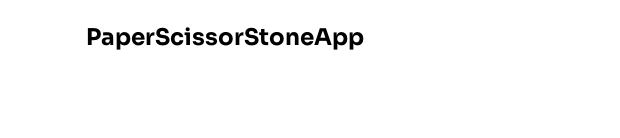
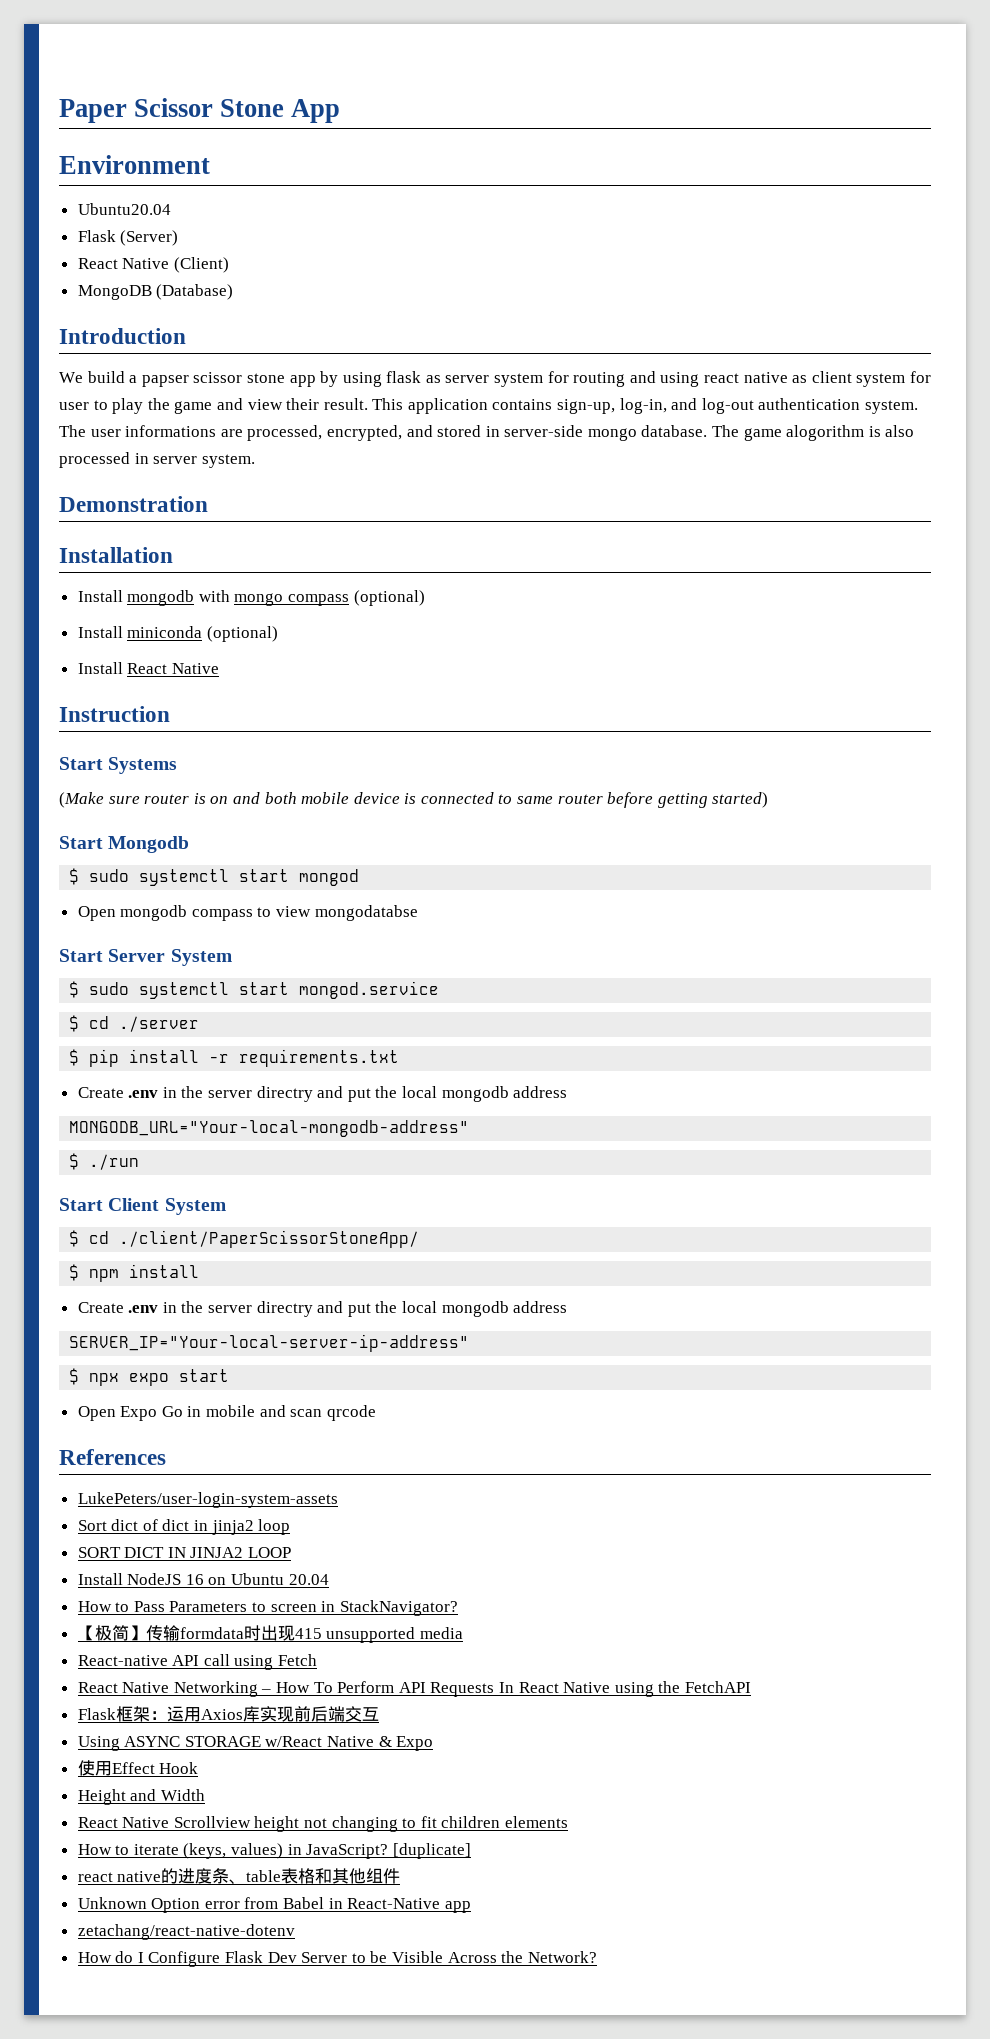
[86,27,364,50] PaperScissorStoneApp -> [59,98,341,123] [59,155,210,174] [77,203,171,215] [77,230,179,246] [77,257,229,273] [77,284,234,300] [59,328,186,344] [59,371,931,387] [59,398,919,414] [59,425,915,441] [59,452,255,468] [59,496,208,512] [59,547,173,563] [77,590,425,606] [77,626,278,642] [77,662,219,674] [59,706,170,722] [59,757,178,774] [59,792,769,808] [59,836,190,853] [69,868,360,886] [77,905,418,921] [59,949,232,966] [69,981,440,999] [69,1015,200,1032] [69,1049,400,1067] [77,1086,568,1102] [69,1120,470,1137] [69,1153,140,1170] [59,1198,226,1215] [69,1230,420,1248] [69,1264,200,1282] [77,1301,568,1317] [69,1334,470,1352] [69,1368,230,1386] [77,1405,376,1421] [59,1449,166,1465] [77,1492,338,1508] [77,1519,291,1535] [77,1547,292,1558] [77,1573,329,1585] [77,1600,458,1616] [77,1625,463,1643] [77,1654,318,1670] [77,1681,751,1697] [77,1706,379,1722] [77,1736,434,1751] [77,1760,199,1776] [77,1789,205,1805] [77,1816,569,1832] [77,1843,471,1859] [77,1868,401,1884] [77,1897,471,1913] [77,1924,295,1940] [77,1951,597,1967] Paper Scissor Stone App // Environment // Ubuntu20.04 // Flask (Server) // React Native (Client) // MongoDB (Database) // Introduction // We build a papser scissor stone app by using flask as server system for routing and using react native as client system for user to play the game and view their result. This application contains sign-up, log-in, and log-out authentication system. The user informations are processed, encrypted, and stored in server-side mongo database. The game alogorithm is also processed in server system. // Demonstration // Installation // Install mongodb with mongo compass (optional) // Install miniconda (optional) // Install React Native // Instruction // Start Systems // (Make sure router is on and both mobile device is connected to same router before getting started) // Start Mongodb // $ sudo systemctl start mongod // Open mongodb compass to view mongodatabse // Start Server System // $ sudo systemctl start mongod.service // $ cd ./server // $ pip install -r requirements.txt // Create .env in the server directry and put the local mongodb address // MONGODB_URL="Your-local-mongodb-address" // $ ./run // Start Client System // $ cd ./client/PaperScissorStoneApp/ // $ npm install // Create .env in the server directry and put the local mongodb address // SERVER_IP="Your-local-server-ip-address" // $ npx expo start // Open Expo Go in mobile and scan qrcode // References // LukePeters/user-login-system-assets // Sort dict of dict in jinja2 loop // SORT DICT IN JINJA2 LOOP // Install NodeJS 16 on Ubuntu 20.04 // How to Pass Parameters to screen in StackNavigator? // 【极简】传输formdata时出现415 unsupported media // React-native API call using Fetch // React Native Networking – How To Perform API Requests In React Native using the FetchAPI // Flask框架：运用Axios库实现前后端交互 // Using ASYNC STORAGE w/React Native & Expo // 使用Effect Hook // Height and Width // React Native Scrollview height not changing to fit children elements // How to iterate (keys, values) in JavaScript? [duplicate] // react native的进度条、table表格和其他组件 // Unknown Option error from Babel in React-Native app // zetachang/react-native-dotenv // How do I Configure Flask Dev Server to be Visible Across the Network?

